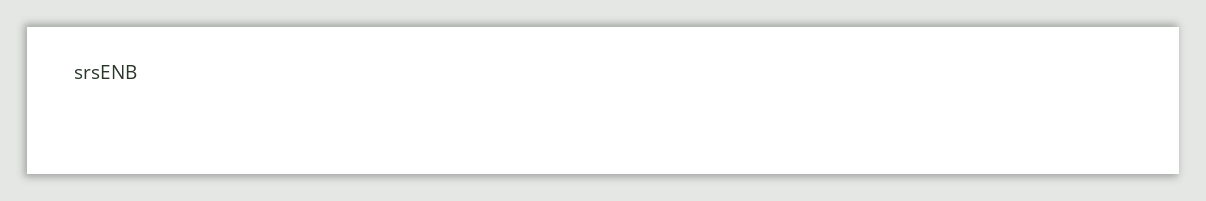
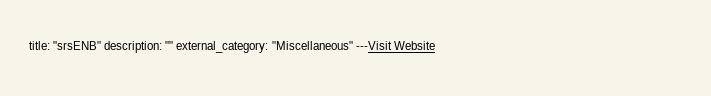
[74,65,137,79] srsENB -> [29,41,435,53] title: "srsENB" description: "" external_category: "Miscellaneous" ---Visit Website

